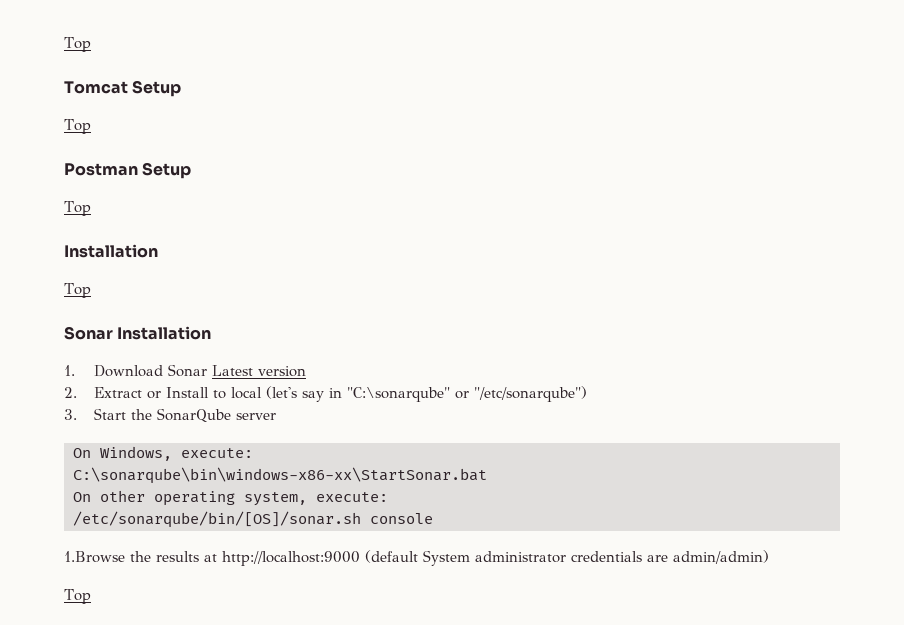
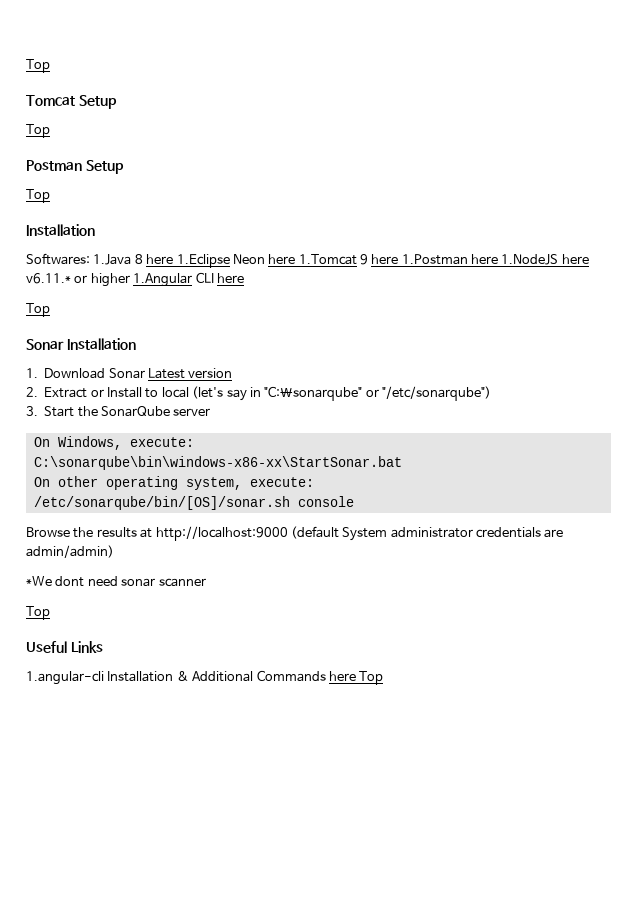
(158, 251) none -> [26,253,589,268] [26,272,244,287] // Softwares: 1.Java 8 here 1.Eclipse Neon here 1.Tomcat 9 here 1.Postman here 1.NodeJS here v6.11.* or higher 1.Angular CLI here
[64,551,125,563] 1.Browse -> [26,527,70,537] Browse
(769, 557) none -> [26,576,206,587] [26,606,50,620] [26,641,103,653] [26,670,356,685] *We dont need sonar scanner // Top // Useful Links // 1.angular-cli Installation & Additional Commands here

